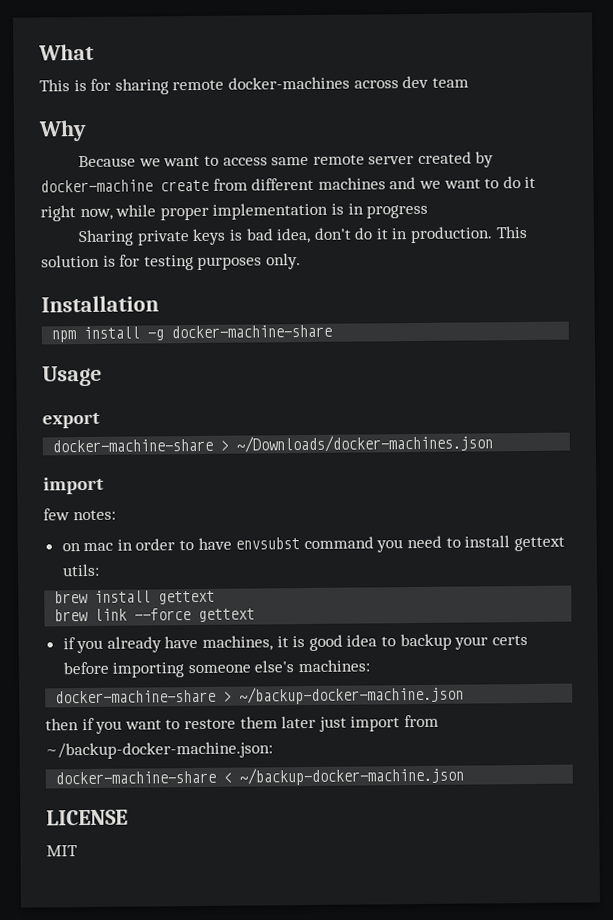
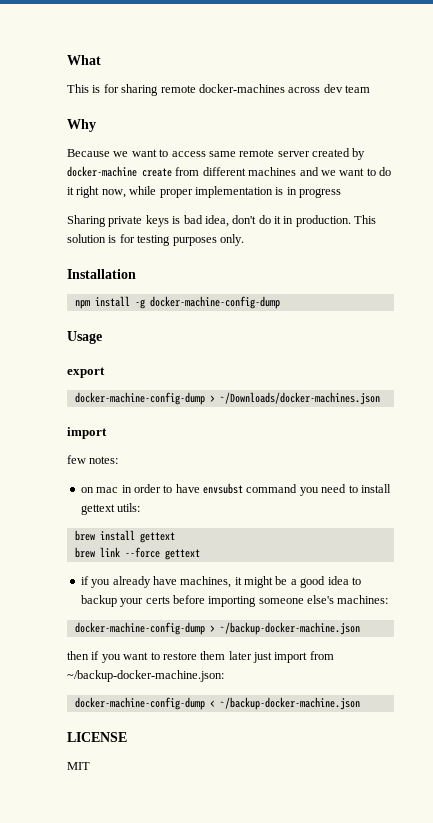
[171,324,333,339] docker-machine-share -> [149,296,280,309] docker-machine-config-dump
[52,438,214,453] docker-machine-share -> [74,392,205,405] docker-machine-config-dump
[292,636,306,648] is -> [244,576,297,588] might be a
[55,689,217,704] docker-machine-share -> [74,622,205,635] docker-machine-config-dump
[55,770,217,785] docker-machine-share -> [74,697,205,710] docker-machine-config-dump

